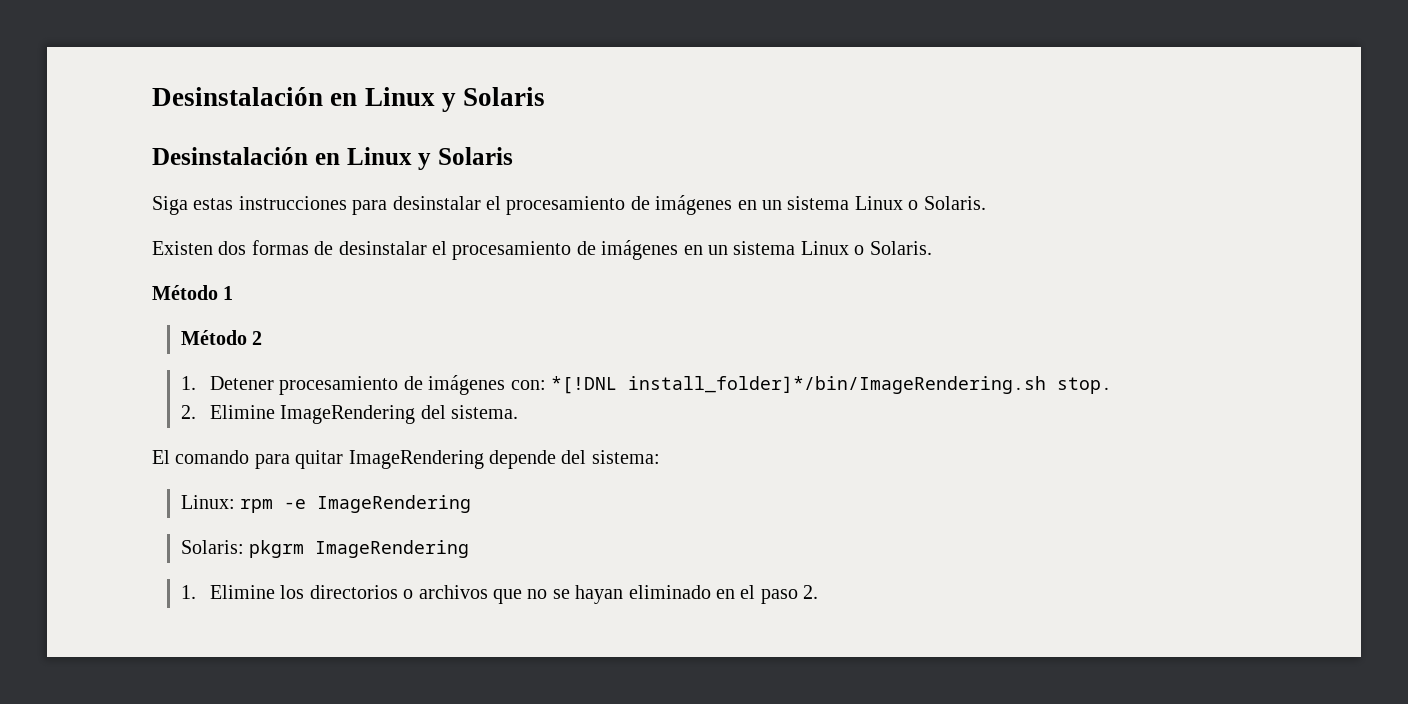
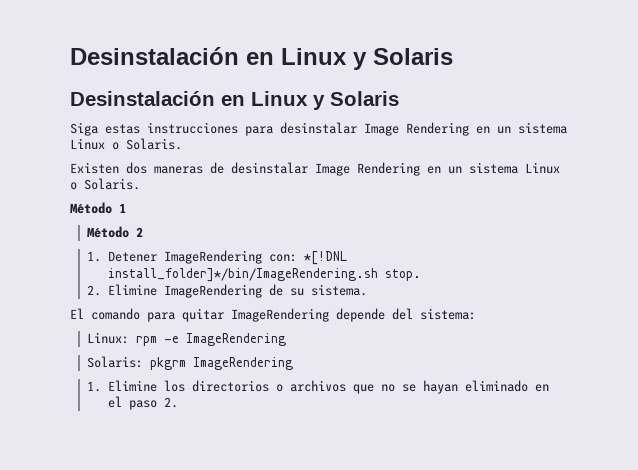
[486,195,733,215] el procesamiento de imágenes -> [364,122,469,136] Image Rendering
[251,240,309,255] formas -> [154,166,203,174] maneras
[432,240,679,260] el procesamiento de imágenes -> [315,162,420,176] Image Rendering
[279,375,506,395] procesamiento de imágenes -> [163,250,262,264] ImageRendering
[420,405,446,419] del -> [268,284,304,296] de su

